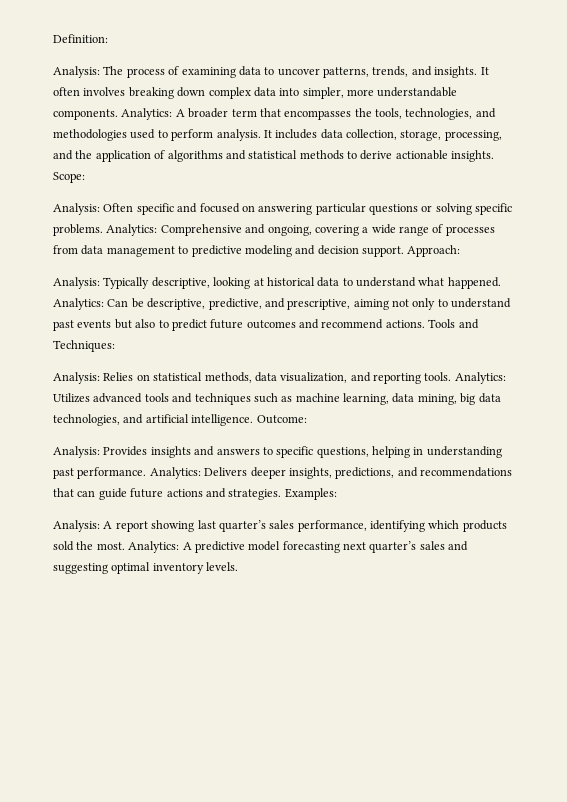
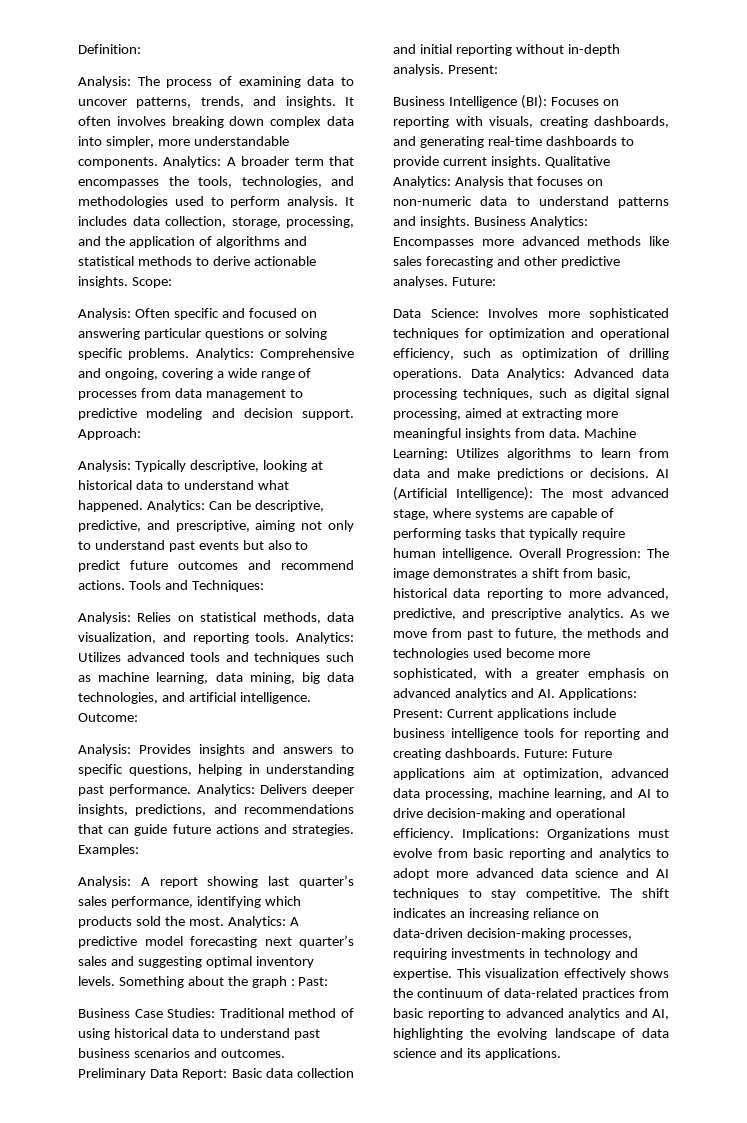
(239, 566) none -> [118,976,329,988] [78,1008,354,1018] [78,1028,320,1040] [78,1048,285,1058] [78,1068,354,1080] [393,44,620,56] [393,64,498,76] [393,95,619,109] [393,116,669,128] [393,136,634,148] [393,156,610,168] [393,176,603,188] [393,196,669,208] [393,216,588,228] [393,236,669,248] [393,256,620,268] [393,276,496,288] [393,308,669,320] [393,328,669,340] [393,348,669,360] [393,368,669,380] [393,388,669,400] [393,408,618,420] [393,428,636,440] [393,448,669,460] [393,468,669,480] [393,487,669,501] [393,508,614,520] [393,528,625,540] [393,548,669,560] [393,568,631,580] [393,588,669,600] [393,608,669,620] [393,628,669,640] [393,648,590,660] [393,668,669,680] [393,688,637,700] [393,708,616,720] [393,728,669,740] [393,748,612,760] [393,768,669,780] [393,788,669,800] [393,808,625,820] [393,828,669,840] [393,848,669,860] [393,868,669,880] [393,888,669,900] [393,908,599,920] [393,928,632,940] [393,948,638,960] [393,968,669,980] [393,988,669,1000] [393,1008,669,1020] [393,1028,669,1040] [393,1048,561,1060] Something about the graph : Past: // Business Case Studies: Traditional method of using historical data to understand past business scenarios and outcomes. Preliminary Data Report: Basic data collection and initial reporting without in-depth analysis. Present: // Business Intelligence (BI): Focuses on reporting with visuals, creating dashboards, and generating real-time dashboards to provide current insights. Qualitative Analytics: Analysis that focuses on non-numeric data to understand patterns and insights. Business Analytics: Encompasses more advanced methods like sales forecasting and other predictive analyses. Future: // Data Science: Involves more sophisticated techniques for optimization and operational efficiency, such as optimization of drilling operations. Data Analytics: Advanced data processing techniques, such as digital signal processing, aimed at extracting more meaningful insights from data. Machine Learning: Utilizes algorithms to learn from data and make predictions or decisions. AI (Artificial Intelligence): The most advanced stage, where systems are capable of performing tasks that typically require human intelligence. Overall Progression: The image demonstrates a shift from basic, historical data reporting to more advanced, predictive, and prescriptive analytics. As we move from past to future, the methods and technologies used become more sophisticated, with a greater emphasis on advanced analytics and AI. Applications: Present: Current applications include business intelligence tools for reporting and creating dashboards. Future: Future applications aim at optimization, advanced data processing, machine learning, and AI to drive decision-making and operational efficiency. Implications: Organizations must evolve from basic reporting and analytics to adopt more advanced data science and AI techniques to stay competitive. The shift indicates an increasing reliance on data-driven decision-making processes, requiring investments in technology and expertise. This visualization effectively shows the continuum of data-related practices from basic reporting to advanced analytics and AI, highlighting the evolving landscape of data science and its applications.

